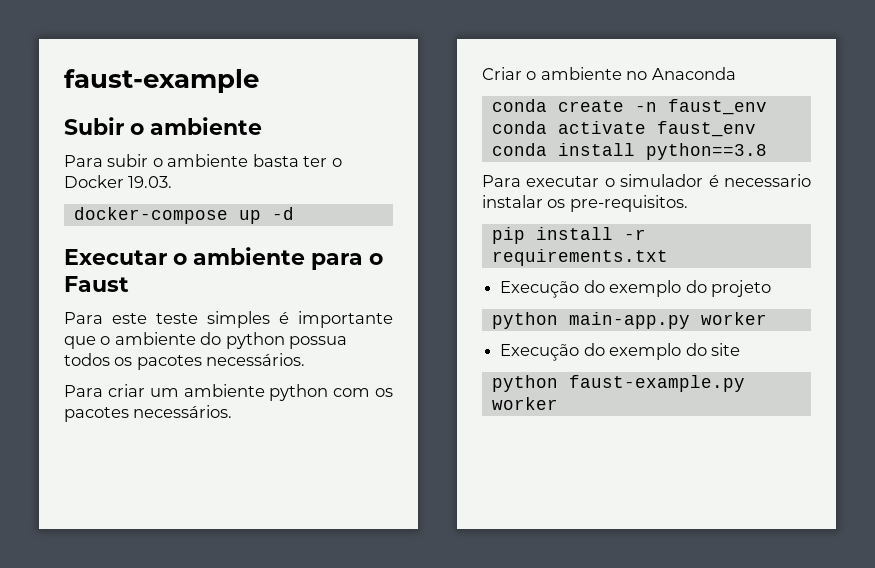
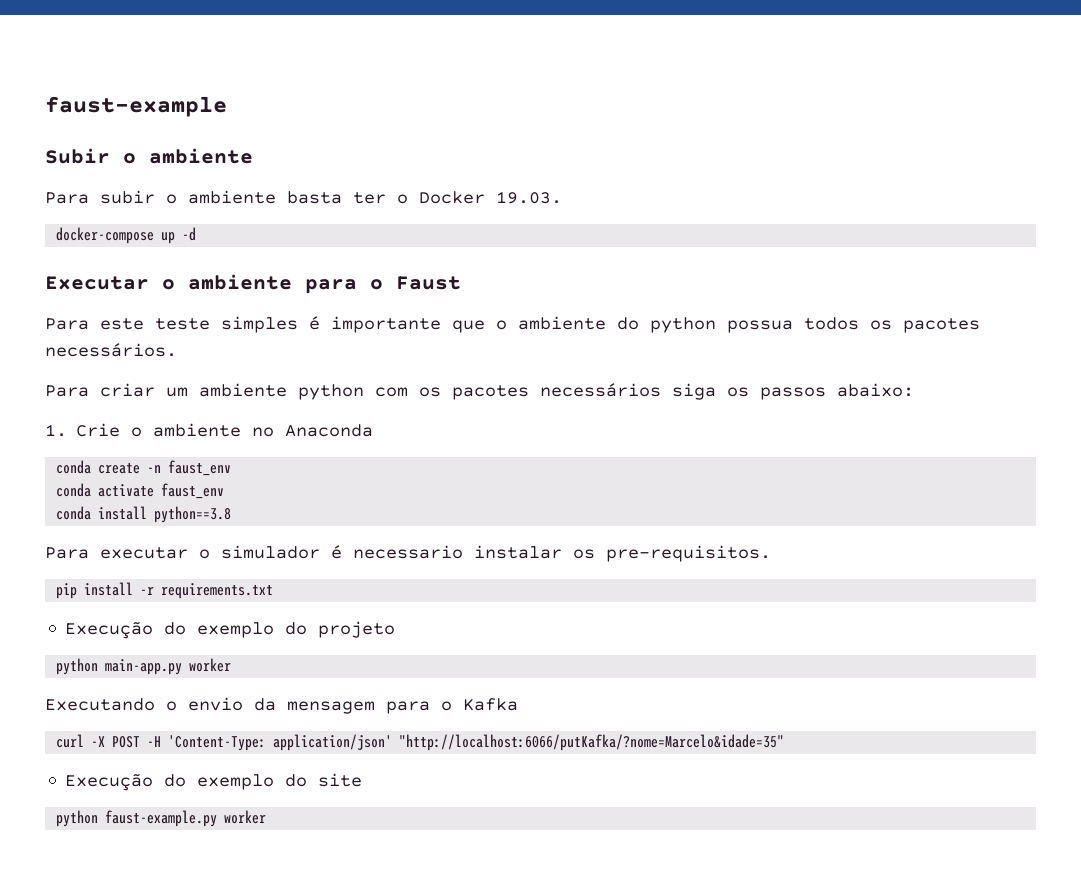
[133,405,233,418] [482,67,522,80] necessários. // Criar -> [540,383,914,400] [45,423,121,437] necessários siga os passos abaixo: // 1. Crie
(767, 318) none -> [45,697,518,714] [56,734,785,751] // Executando o envio da mensagem para o Kafka // curl -X POST -H 'Content-Type: application/json' "http://localhost:6066/putKafka/?nome=Marcelo&idade=35"

